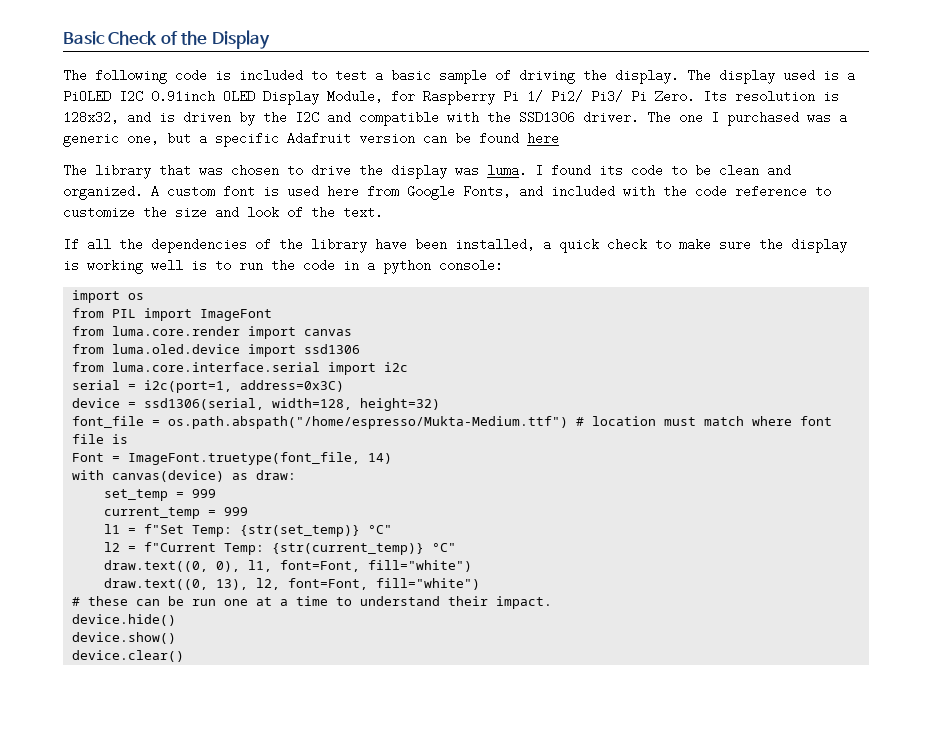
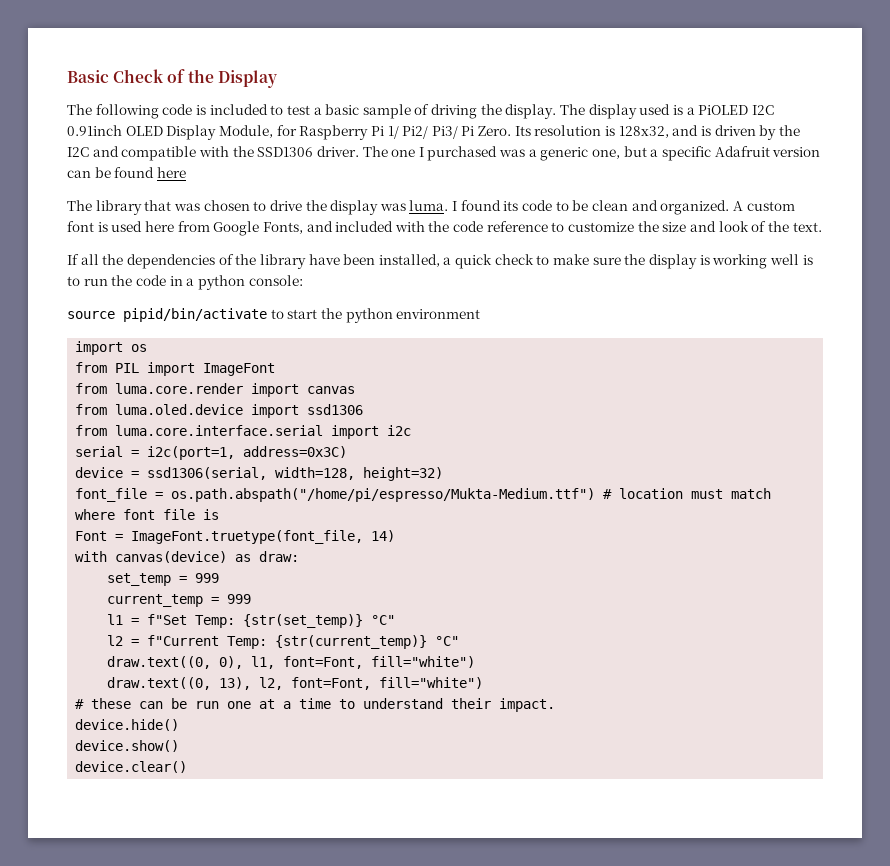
(503, 265) none -> [67,308,481,323] // source pipid/bin/activate to start the python environment
[168,416,569,429] os.path.abspath("/home/espresso/Mukta-Medium.ttf") -> [171,488,596,502] os.path.abspath("/home/pi/espresso/Mukta-Medium.ttf")

